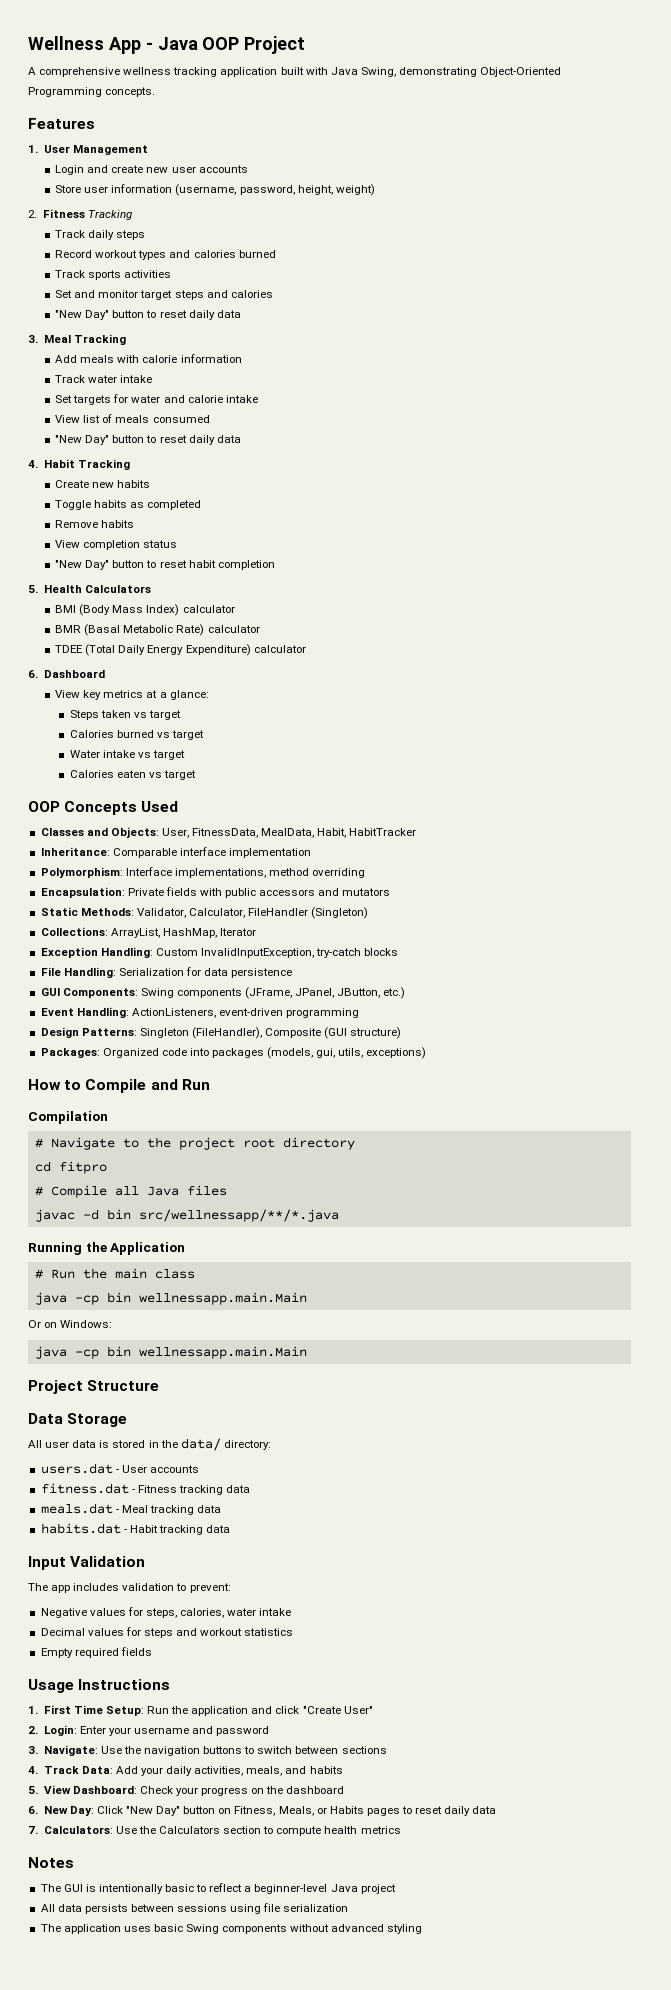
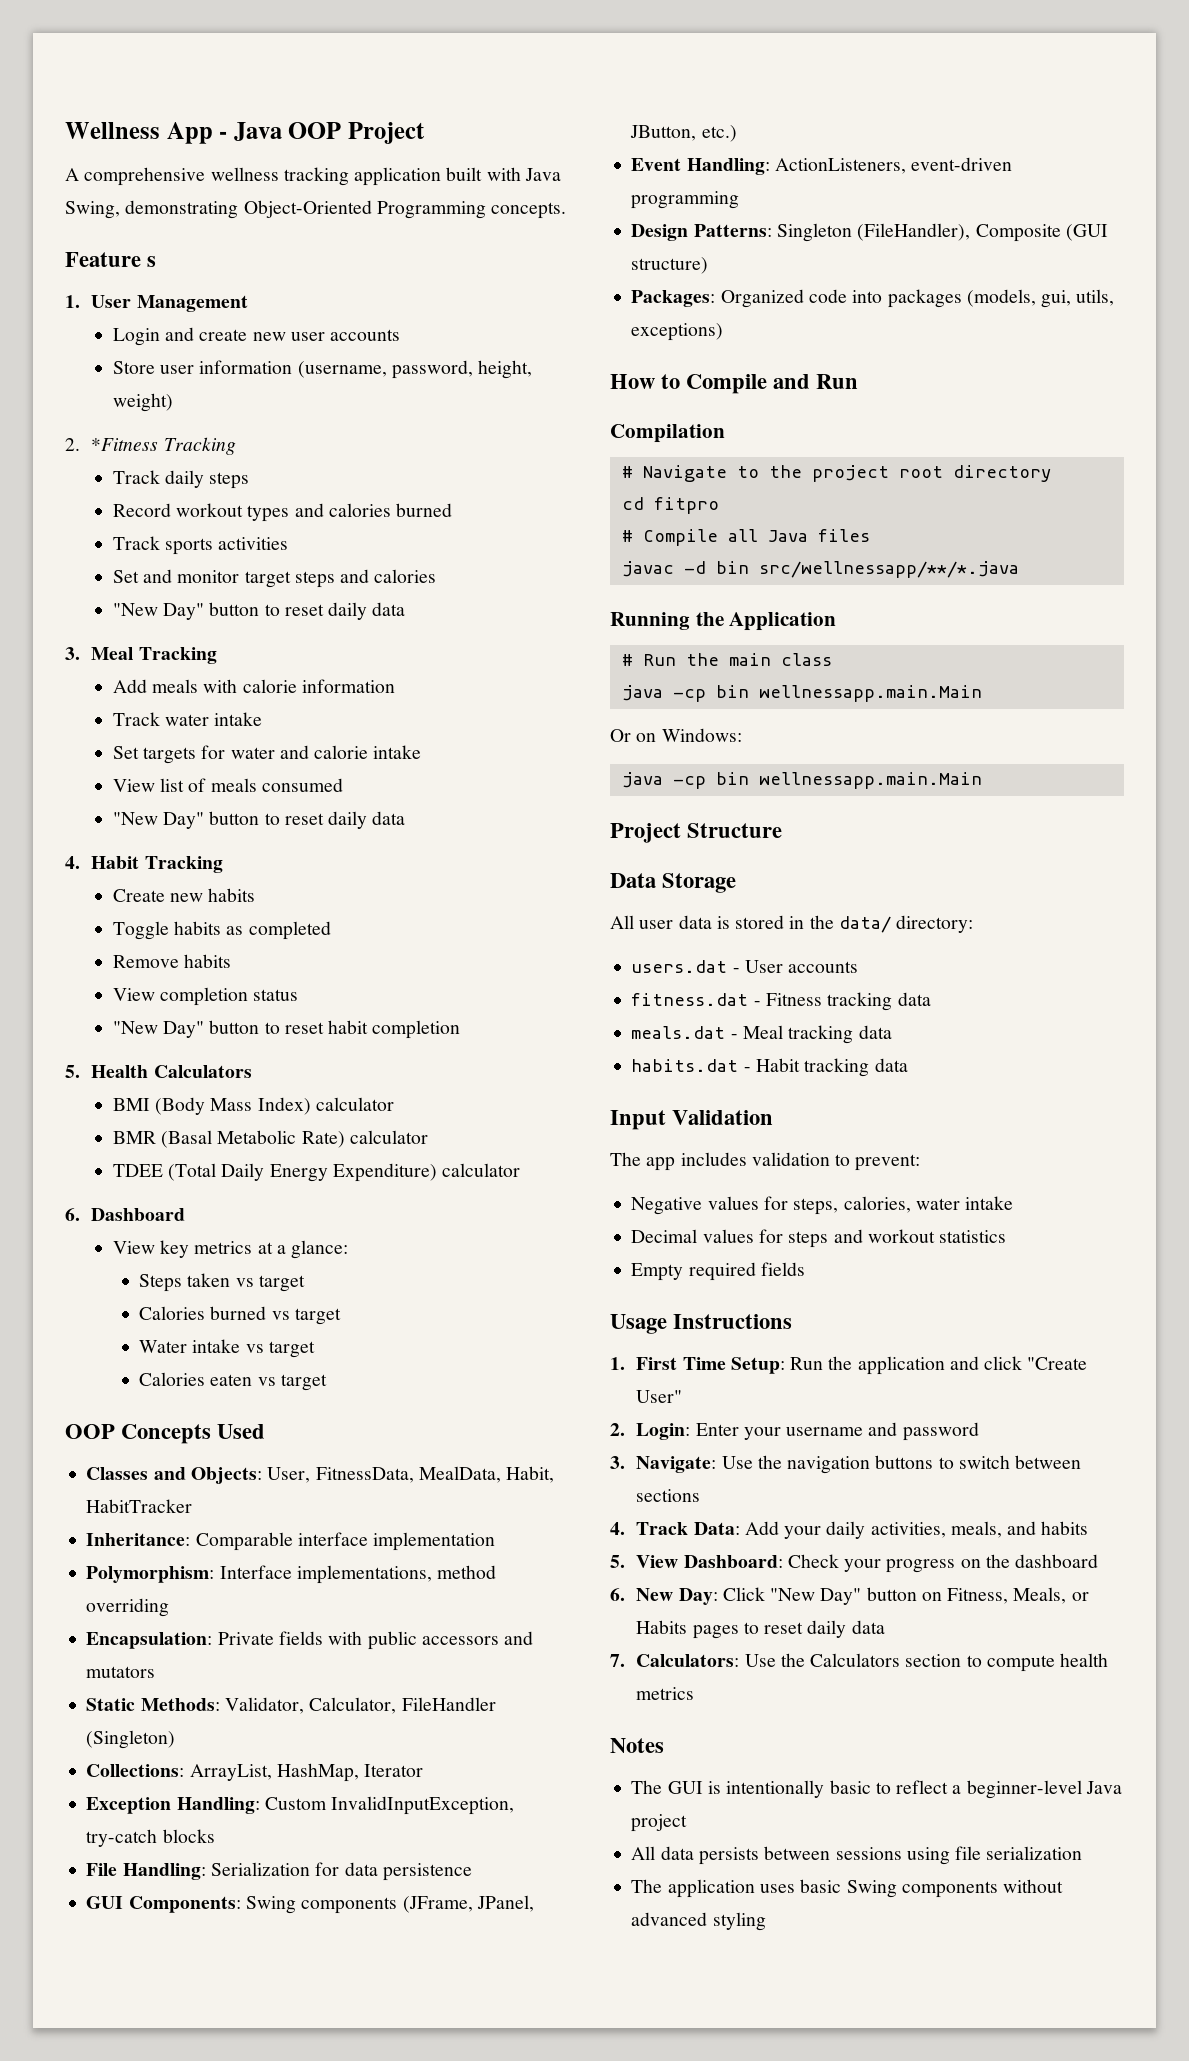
[28,118,95,129] Features -> [65,252,157,267] Feature s
[42,209,85,218] Fitness -> [91,438,159,451] *Fitness

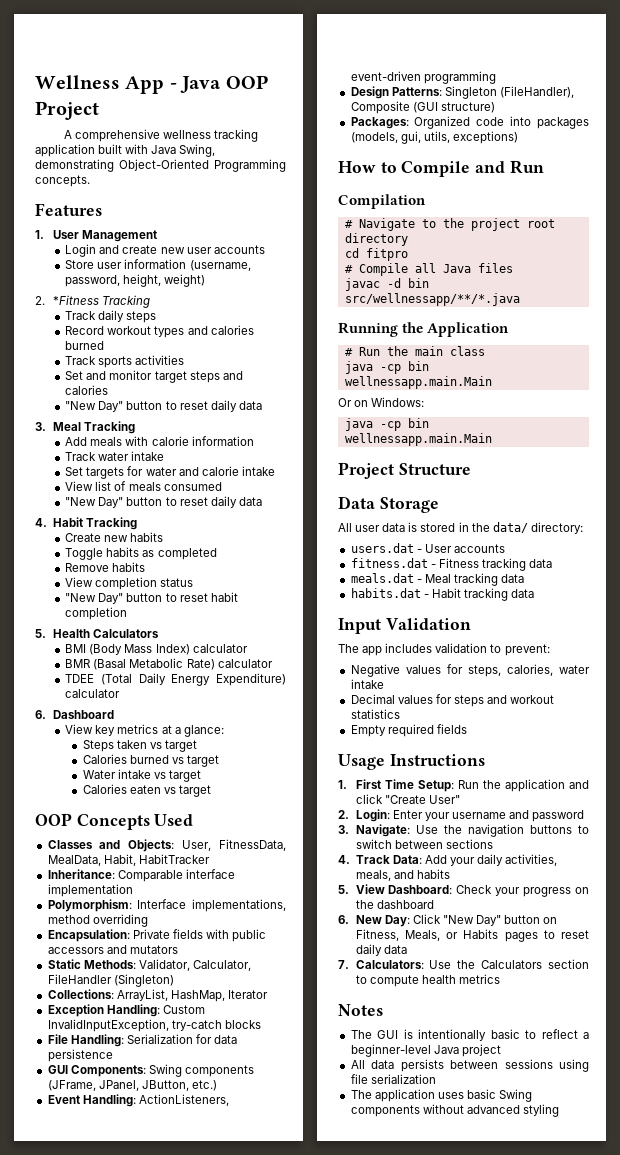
[65,252,157,267] Feature s -> [35,203,102,216] Features

